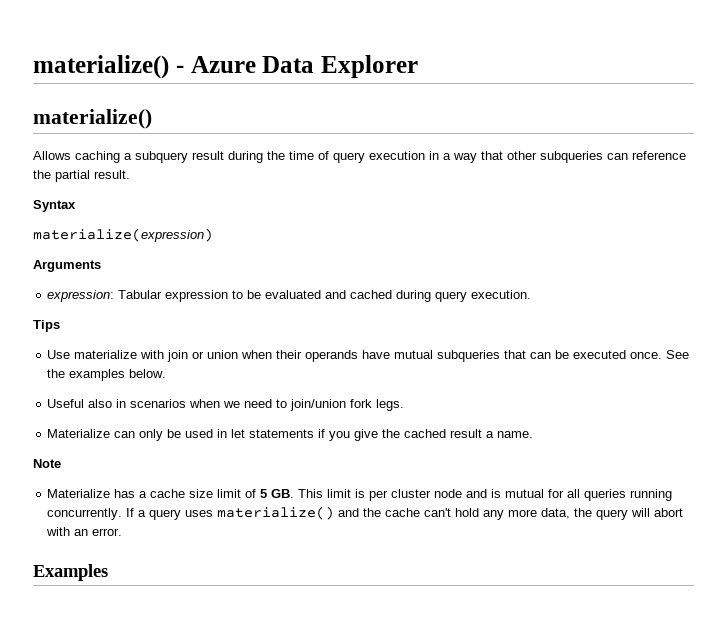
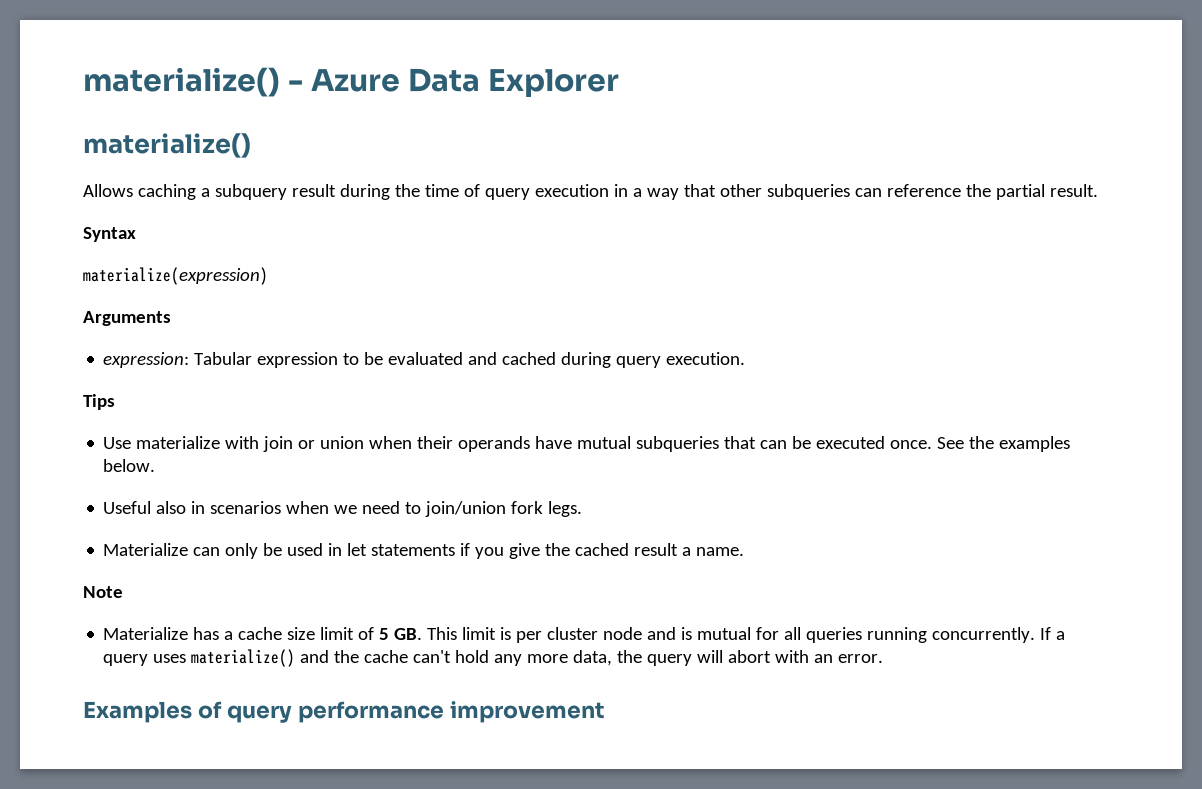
(108, 572) none -> [197,701,605,723] of query performance improvement

